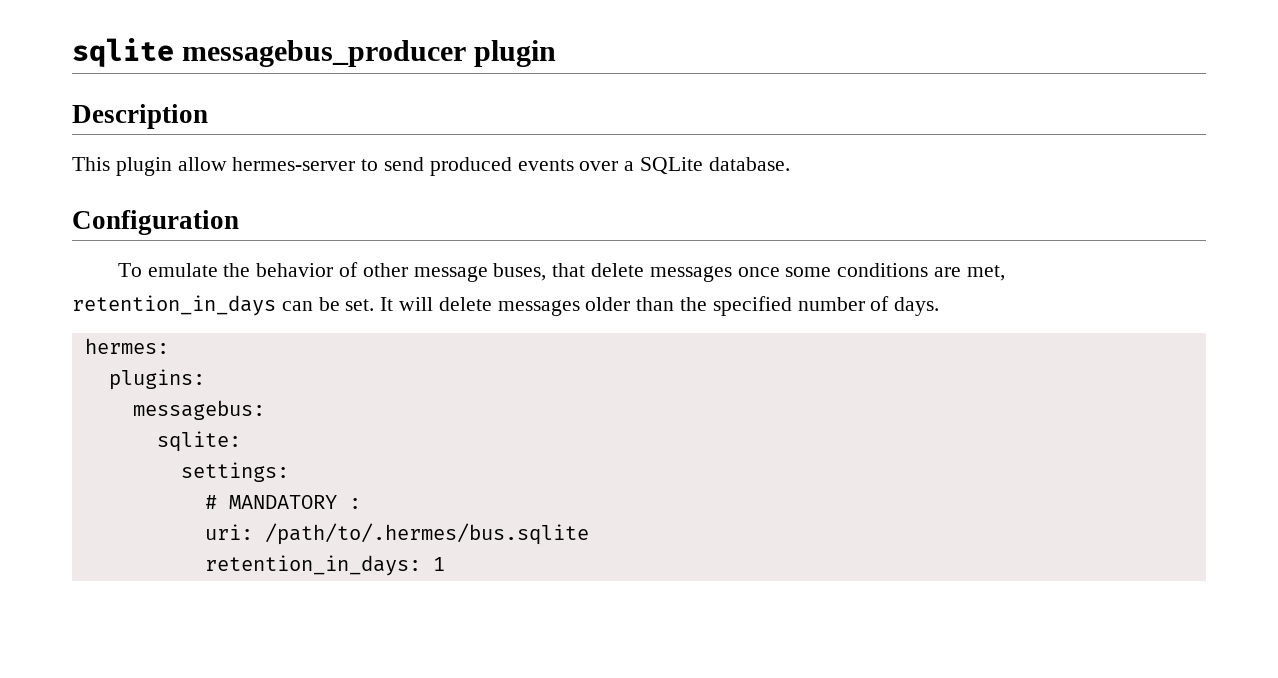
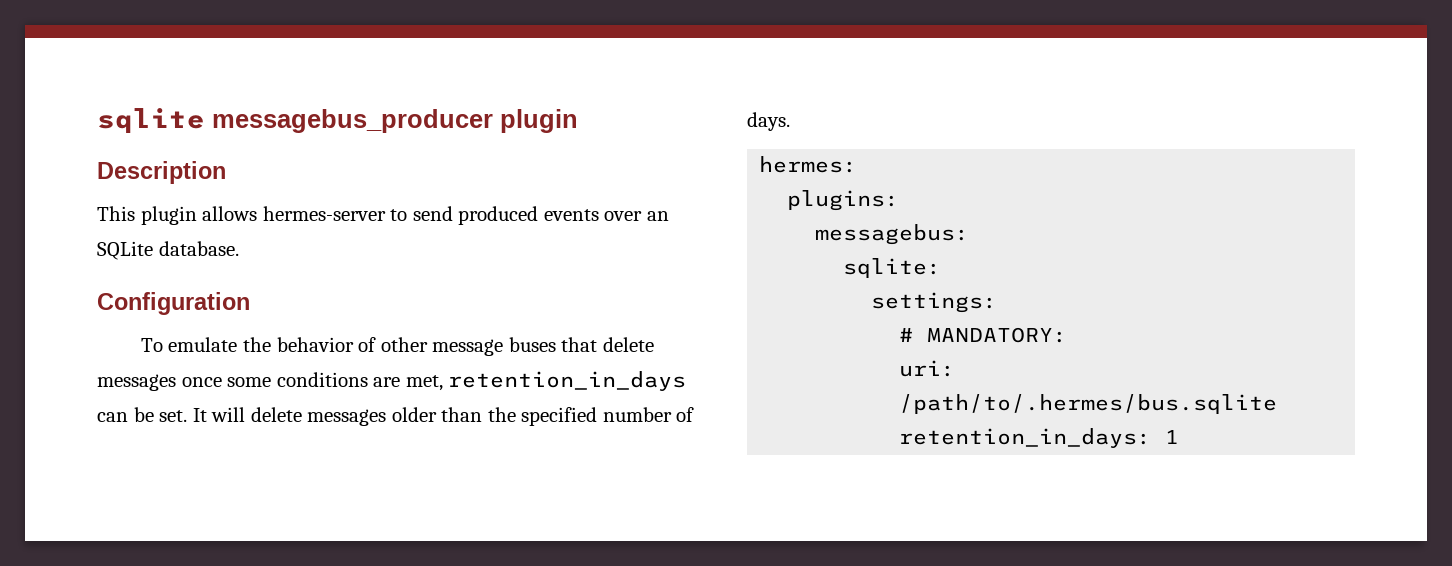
[177,157,227,171] allow -> [202,206,258,221] allows
[624,161,635,171] a -> [646,211,669,221] an
[493,263,547,281] buses, -> [508,337,556,352] buses
[228,495,361,509] MANDATORY : -> [927,327,1068,343] MANDATORY:

